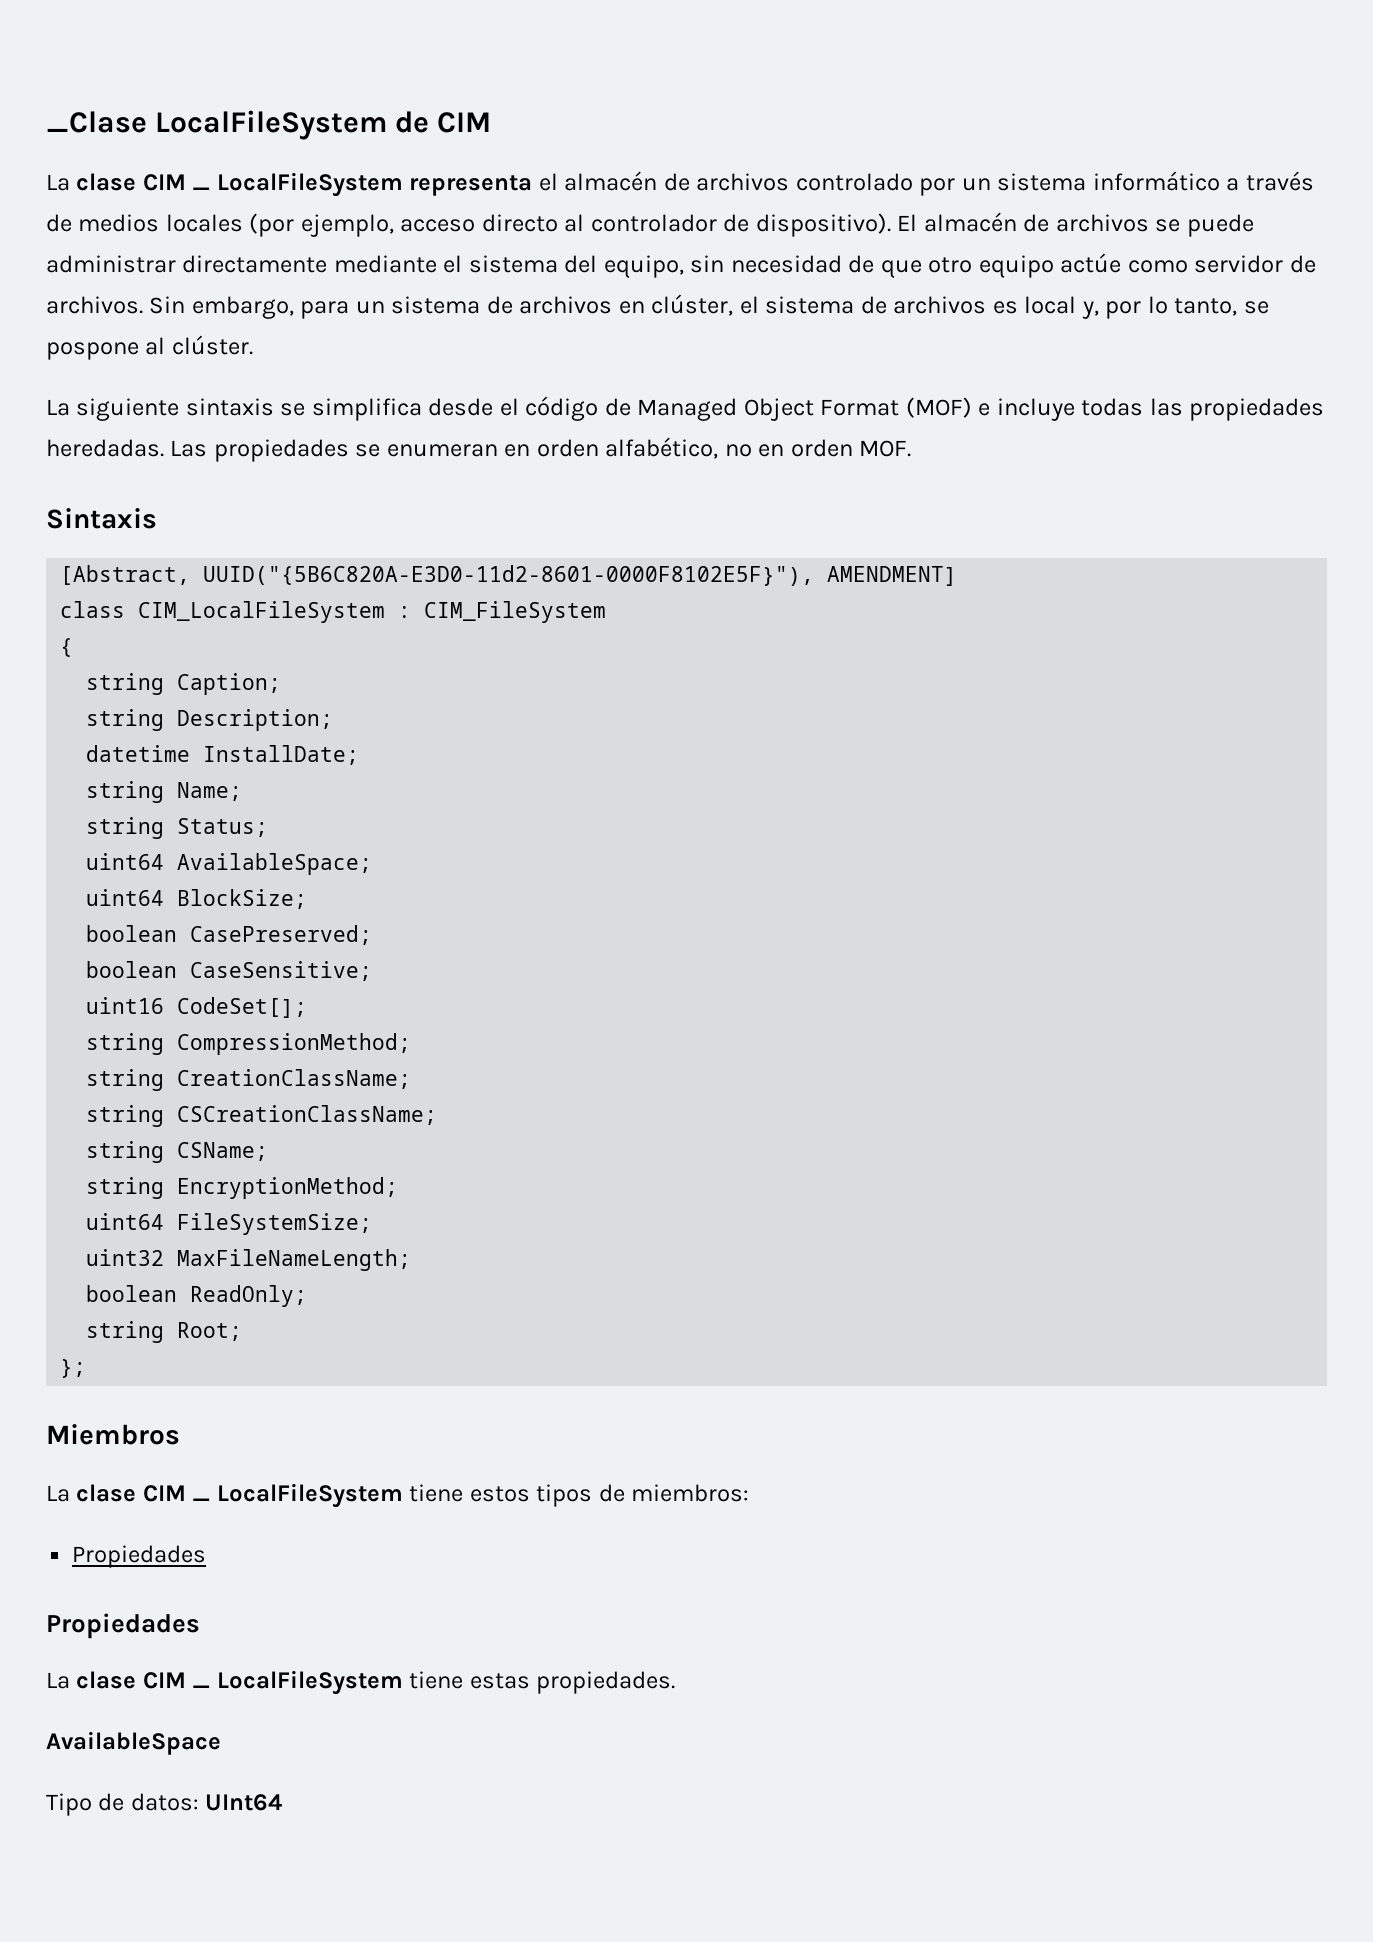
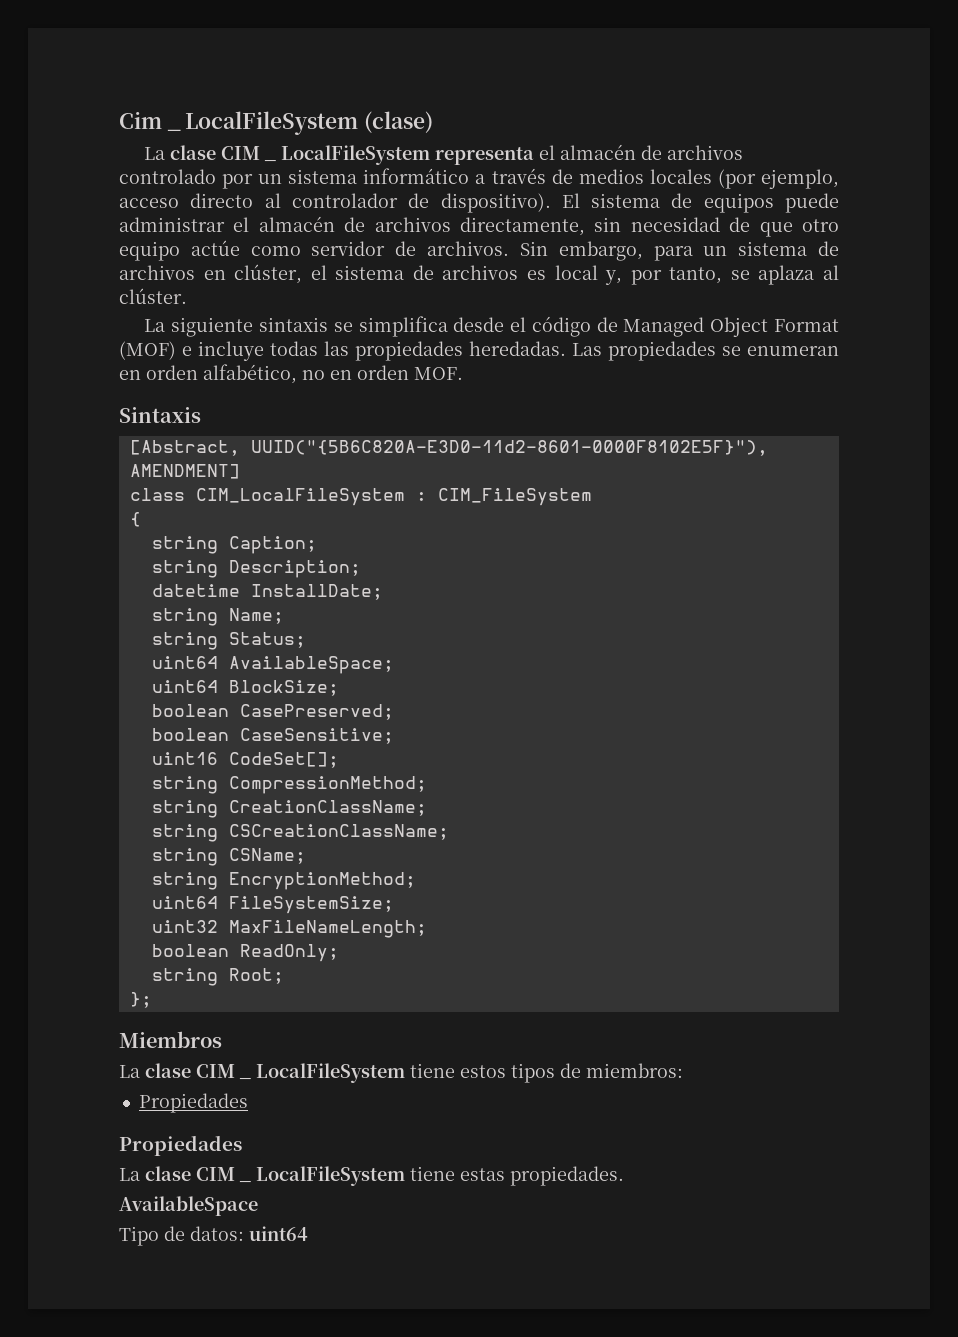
[46,110,492,140] _Clase LocalFileSystem de CIM -> [119,111,162,129] [166,111,434,135] Cim _ LocalFileSystem (clase)
[923,212,1254,237] [46,255,684,278] almacén de archivos se puede administrar directamente mediante el sistema del equipo, -> [591,193,839,213] [119,216,585,236] sistema de equipos puede administrar el almacén de archivos directamente,
[1147,296,1168,314] lo -> (662, 277) none
[46,342,139,360] pospone -> [758,265,815,285] aplaza
[205,1794,283,1811] UInt64 -> [249,1226,308,1241] uint64

